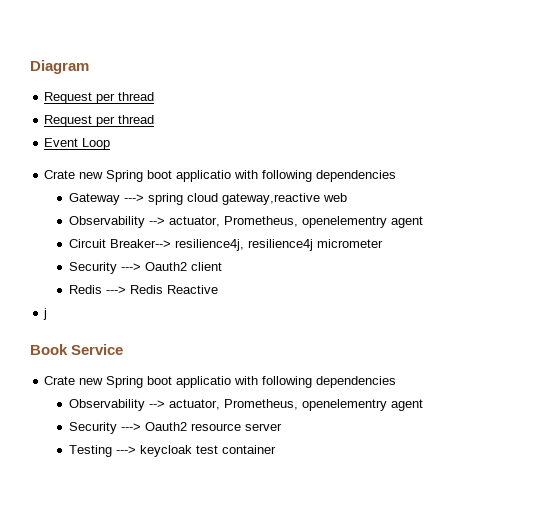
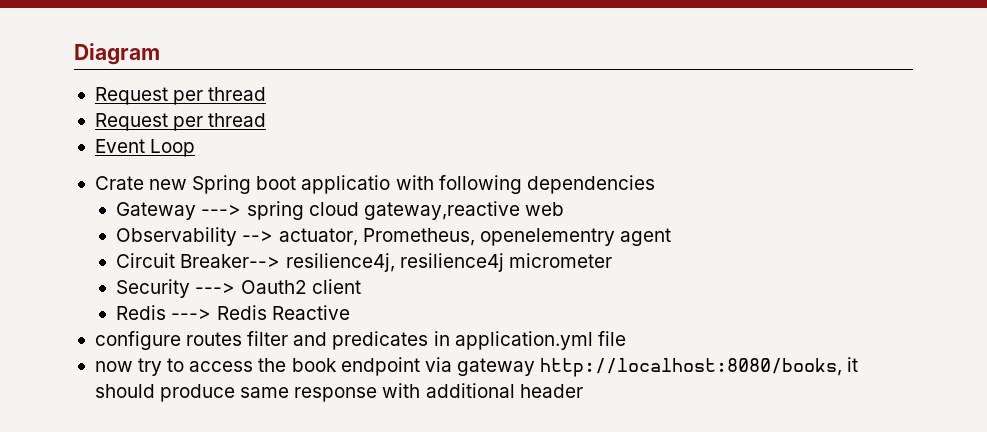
[43,308,48,320] [30,344,124,355] [44,376,397,388] [68,399,423,411] [68,422,282,434] [68,445,276,457] j // Book Service // Crate new Spring boot applicatio with following dependencies // Observability --> actuator, Prometheus, openelementry agent // Security ---> Oauth2 resource server // Testing ---> keycloak test container -> [94,331,626,350] [94,357,859,377] [94,383,583,402] configure routes filter and predicates in application.yml file // now try to access the book endpoint via gateway http://localhost:8080/books, it should produce same response with additional header

